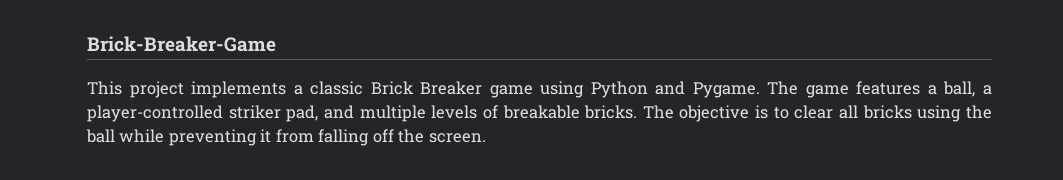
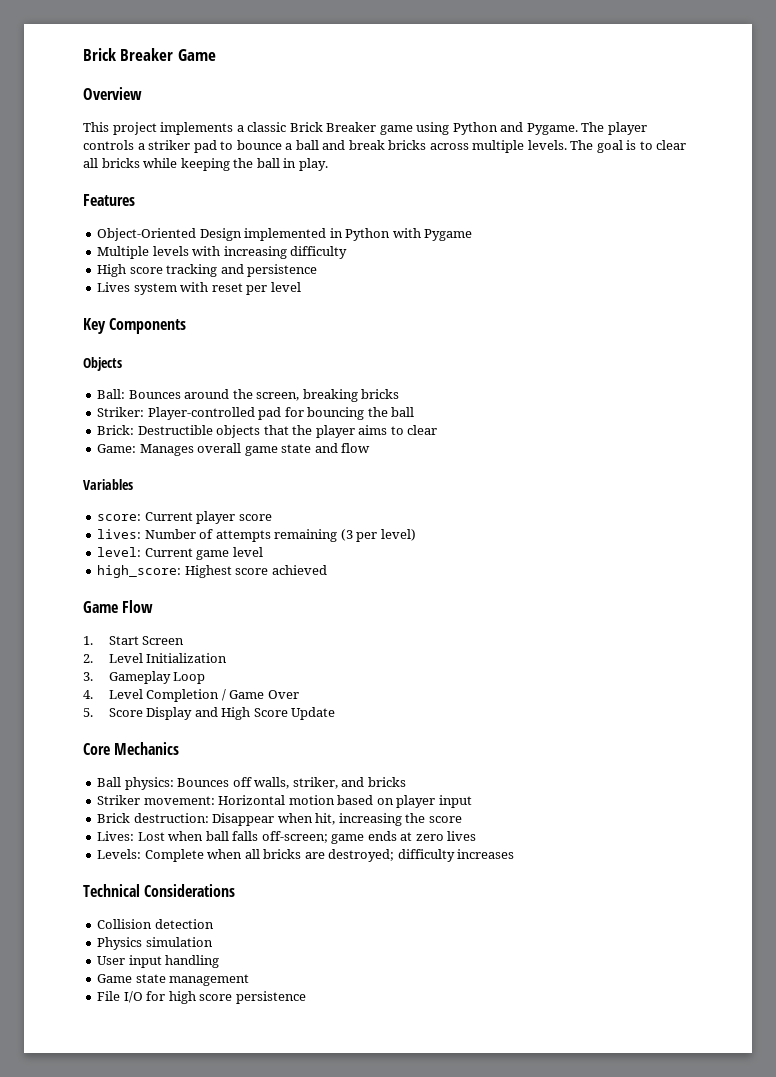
[87,36,276,52] Brick-Breaker-Game -> [83,48,216,61] [83,87,142,100] Brick Breaker Game // Overview
[805,81,992,98] [87,105,750,122] game features a ball, a player-controlled striker pad, and multiple levels of breakable bricks. The objective -> [607,122,647,135] [83,140,623,153] player controls a striker pad to bounce a ball and break bricks across multiple levels. The goal
[917,105,992,122] [86,129,486,146] using the ball while preventing it from falling off the screen. -> [143,158,328,171] [83,194,135,206] [97,228,473,241] [97,246,348,259] [97,264,318,277] [97,282,301,295] [83,318,187,334] [83,357,122,371] [97,389,400,402] [97,407,415,420] [97,425,438,438] [97,443,371,456] [83,479,133,490] [97,511,272,524] [97,529,416,542] [97,547,263,560] [97,565,327,578] [83,600,154,613] [83,636,185,645] [83,653,228,663] [83,671,206,684] [83,689,299,702] [83,707,336,720] [83,742,180,755] [97,777,406,790] [97,795,472,808] [97,813,462,826] [97,831,477,844] [97,849,515,862] [83,884,236,897] [97,919,214,929] [97,937,213,950] [97,955,220,968] [97,974,250,986] [97,991,306,1004] while keeping the ball in play. // Features // Object-Oriented Design implemented in Python with Pygame // Multiple levels with increasing difficulty // High score tracking and persistence // Lives system with reset per level // Key Components // Objects // Ball: Bounces around the screen, breaking bricks // Striker: Player-controlled pad for bouncing the ball // Brick: Destructible objects that the player aims to clear // Game: Manages overall game state and flow // Variables // score: Current player score // lives: Number of attempts remaining (3 per level) // level: Current game level // high_score: Highest score achieved // Game Flow // 1. Start Screen // 2. Level Initialization // 3. Gameplay Loop // 4. Level Completion / Game Over // 5. Score Display and High Score Update // Core Mechanics // Ball physics: Bounces off walls, striker, and bricks // Striker movement: Horizontal motion based on player input // Brick destruction: Disappear when hit, increasing the score // Lives: Lost when ball falls off-screen; game ends at zero lives // Levels: Complete when all bricks are destroyed; difficulty increases // Technical Considerations // Collision detection // Physics simulation // User input handling // Game state management // File I/O for high score persistence

